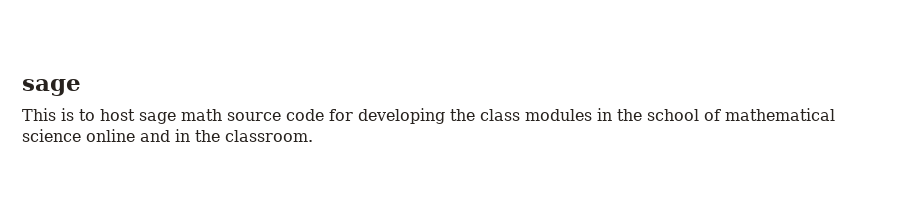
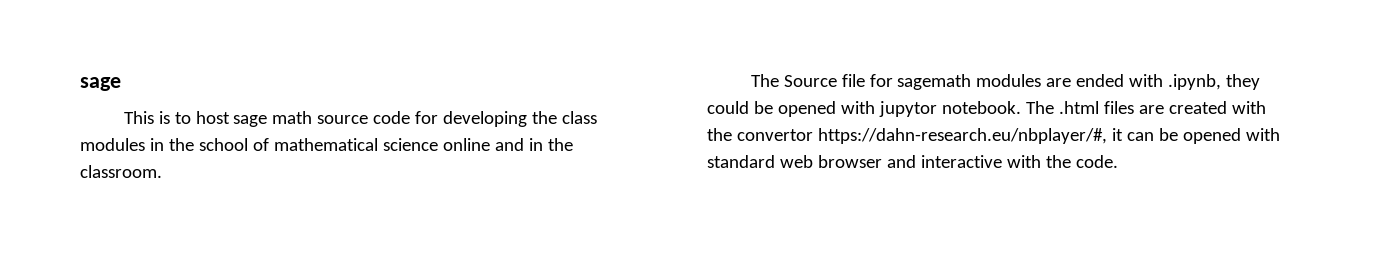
(313, 136) none -> [750,74,1261,90] [707,101,1266,117] [707,128,1280,144] [707,155,1118,168] // The Source file for sagemath modules are ended with .ipynb, they could be opened with jupytor notebook. The .html files are created with the convertor https://dahn-research.eu/nbplayer/#, it can be opened with standard web browser and interactive with the code.

